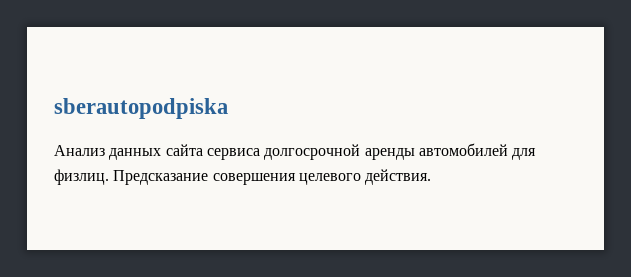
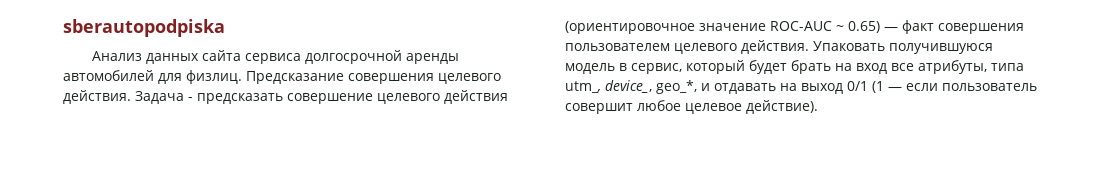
(432, 177) none -> [135,90,508,104] [565,20,1024,34] [565,40,993,54] [565,60,1024,74] [565,80,1037,94] [565,100,818,114] Задача - предсказать совершение целевого действия (ориентировочное значение ROC-AUC ~ 0.65) — факт совершения пользователем целевого действия. Упаковать получившуюся модель в сервис, который будет брать на вход все атрибуты, типа utm_, device_, geo_*, и отдавать на выход 0/1 (1 — если пользователь совершит любое целевое действие).

